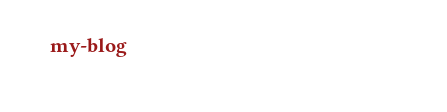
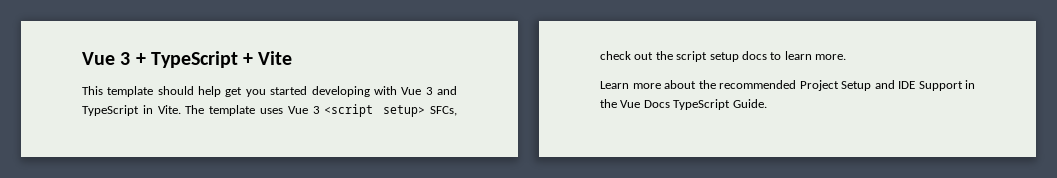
[50,38,127,57] my-blog -> [82,51,293,68] [82,86,458,97] [82,104,457,117] [600,51,846,62] [600,80,975,91] [600,99,767,110] Vue 3 + TypeScript + Vite // This template should help get you started developing with Vue 3 and TypeScript in Vite. The template uses Vue 3 <script setup> SFCs, check out the script setup docs to learn more. // Learn more about the recommended Project Setup and IDE Support in the Vue Docs TypeScript Guide.

